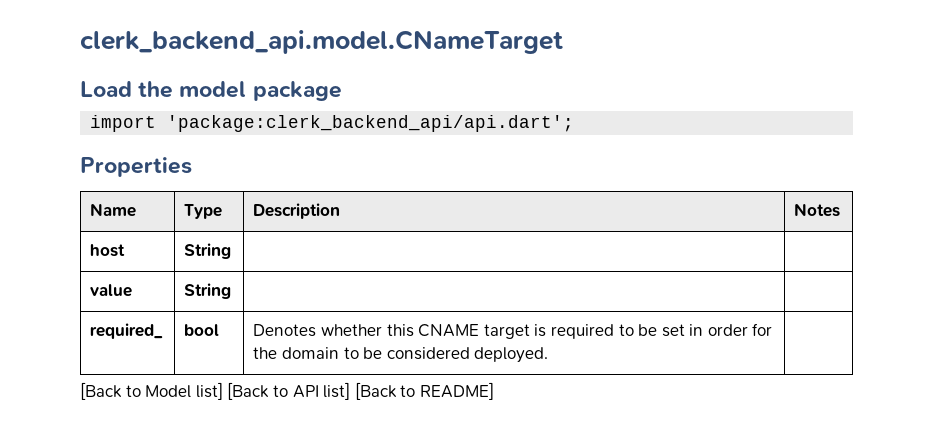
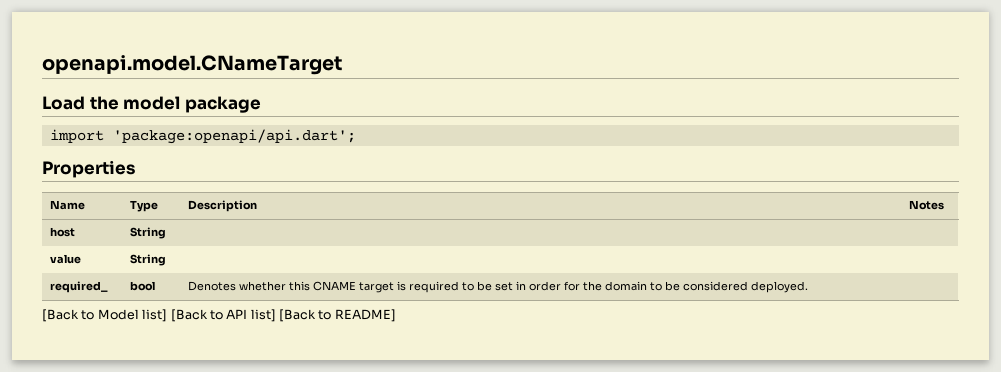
[80,30,563,54] clerk_backend_api.model.CNameTarget -> [42,55,342,75] openapi.model.CNameTarget
[167,115,575,132] 'package:clerk_backend_api/api.dart'; -> [112,129,356,144] 'package:openapi/api.dart';

